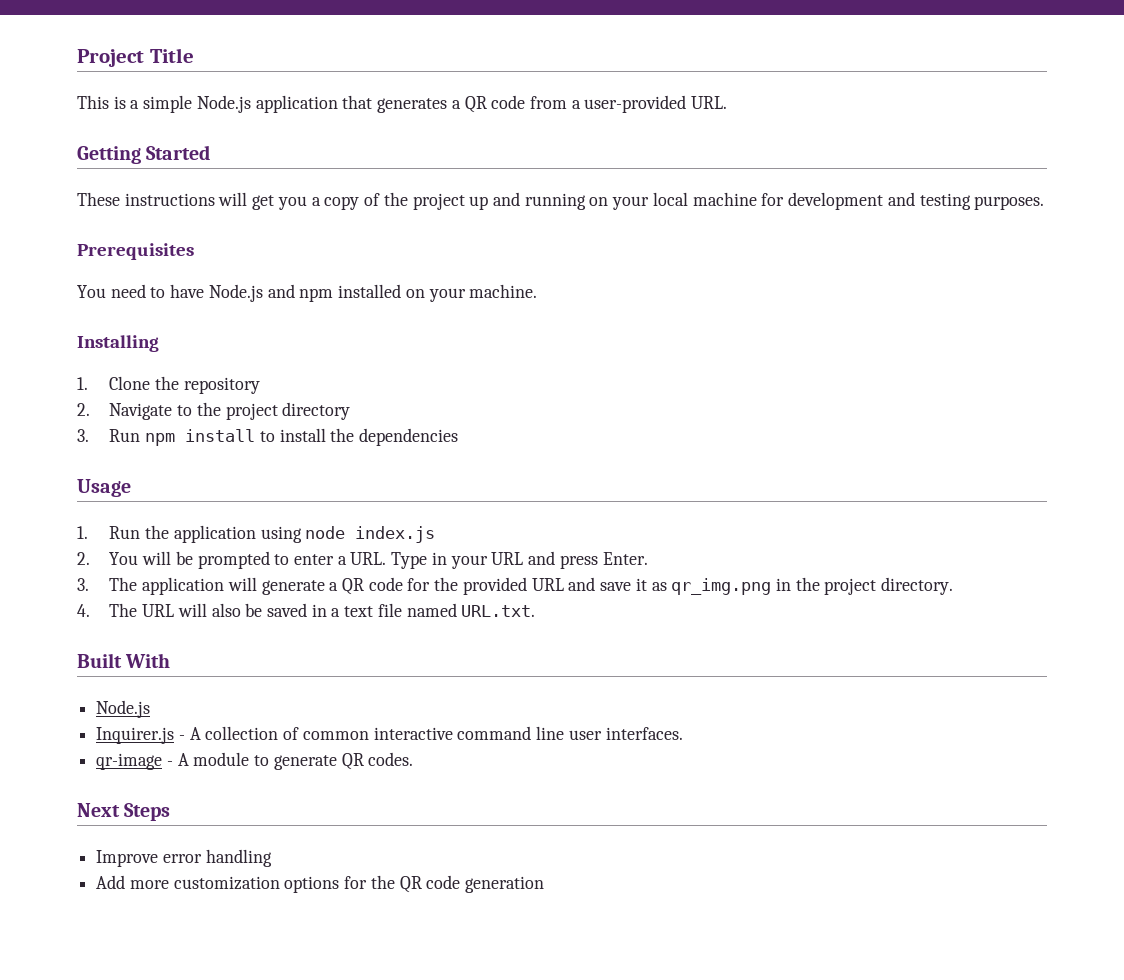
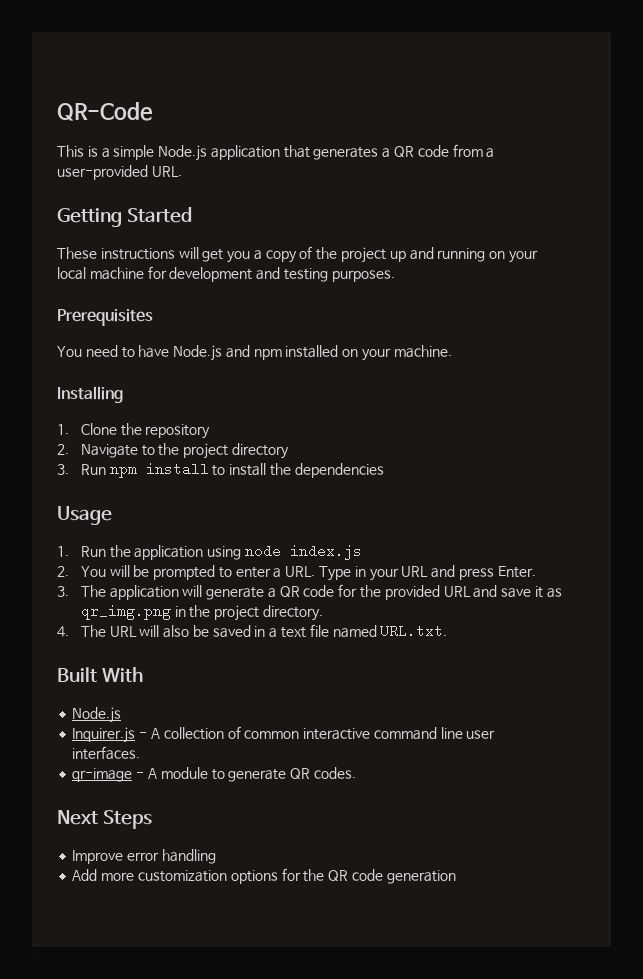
[77,48,194,67] Project Title -> [57,102,153,121] QR-Code

